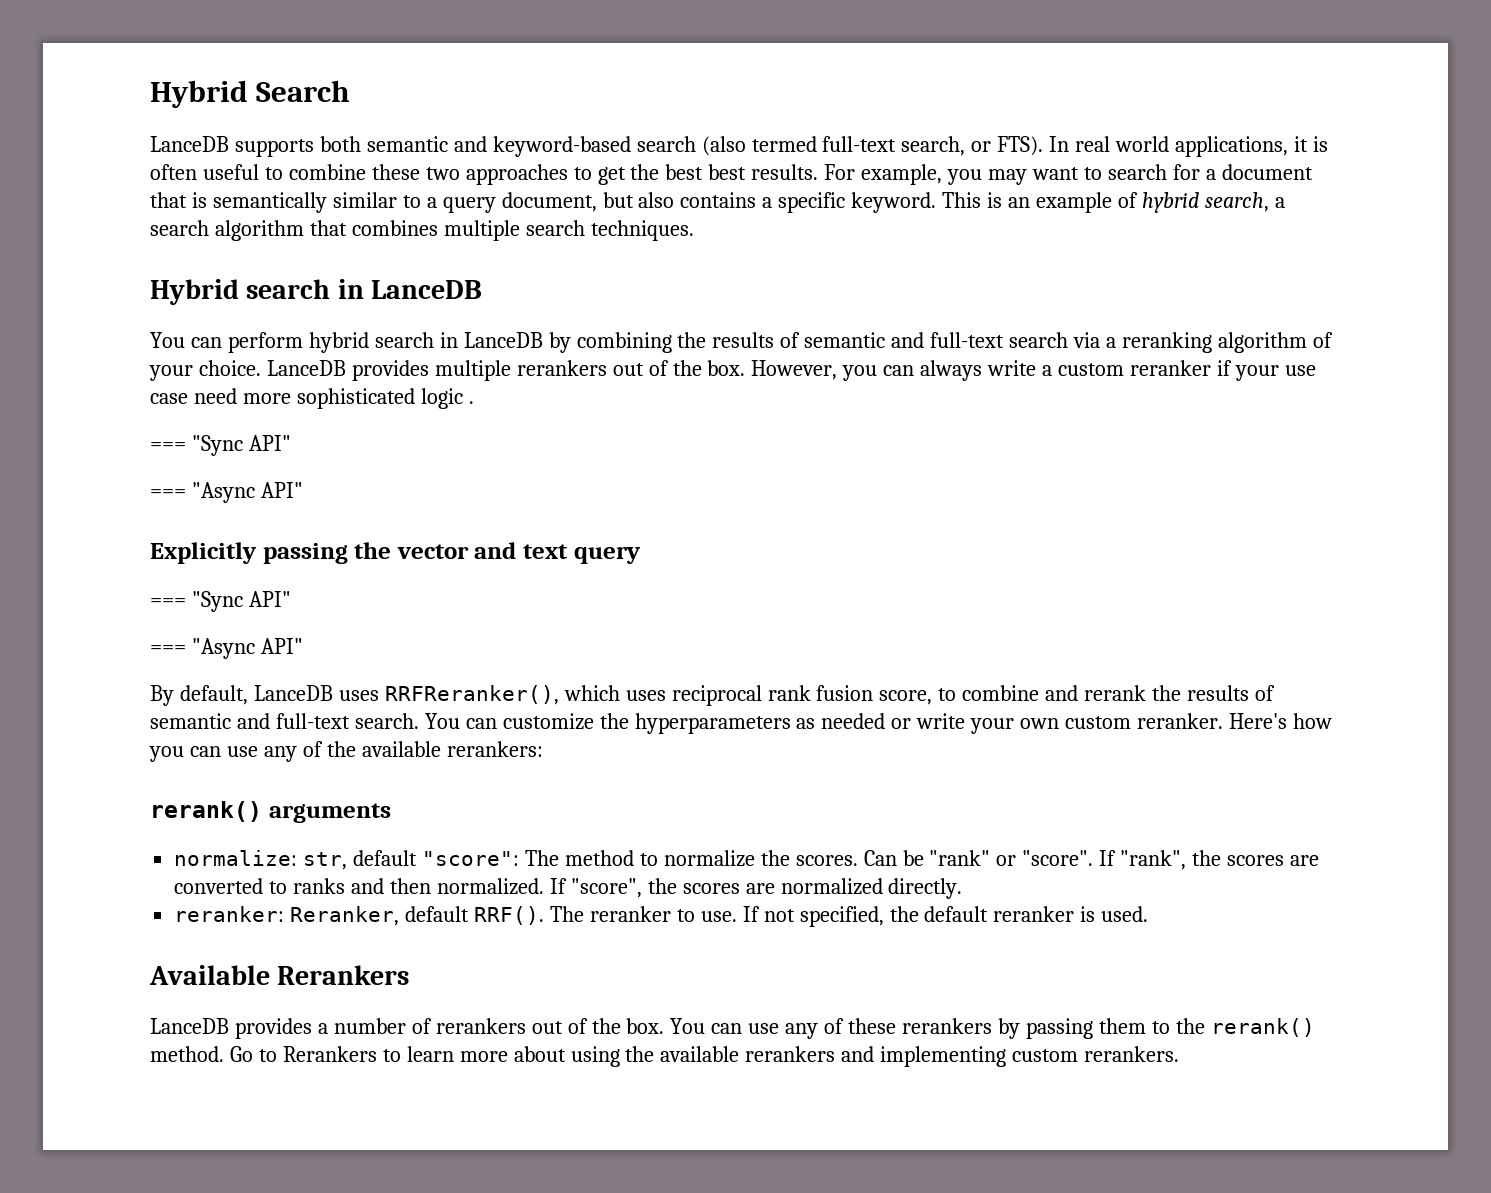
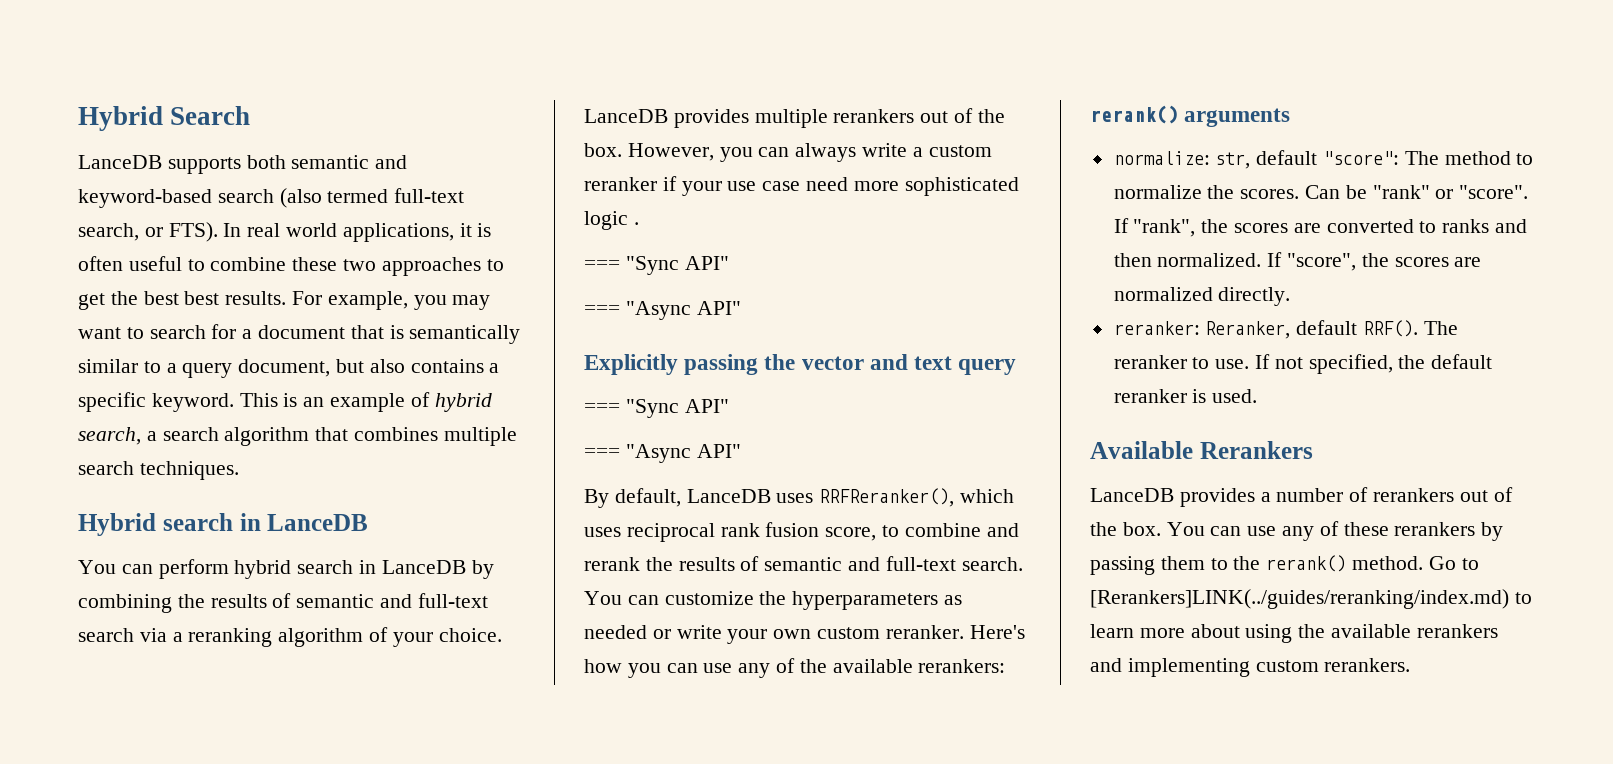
[282,1046,377,1062] Rerankers -> [1090,589,1509,609] [Rerankers]LINK(../guides/reranking/index.md)

